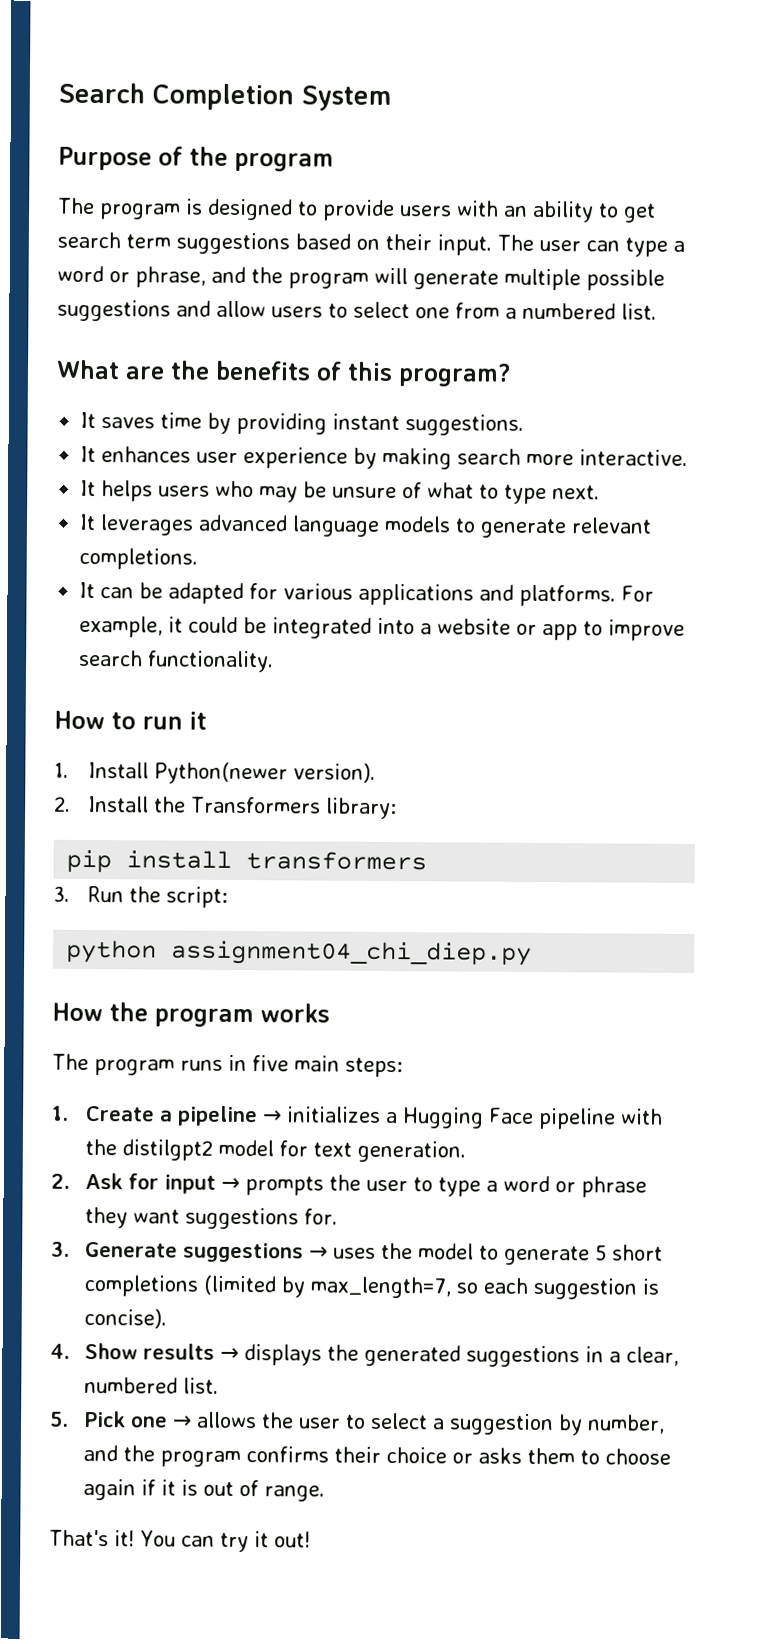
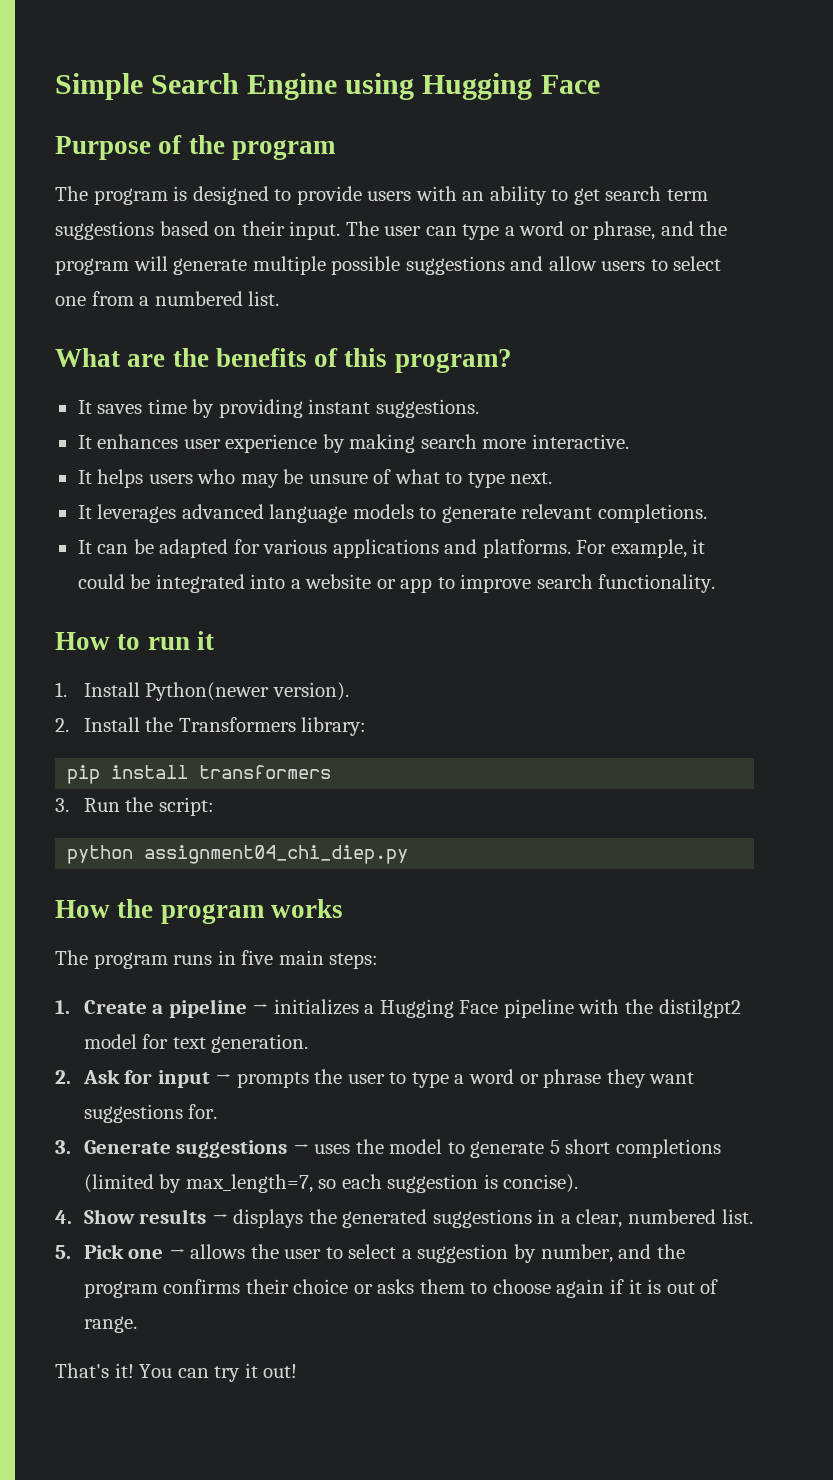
[58,82,391,112] Search Completion System -> [55,73,600,100] Simple Search Engine using Hugging Face

